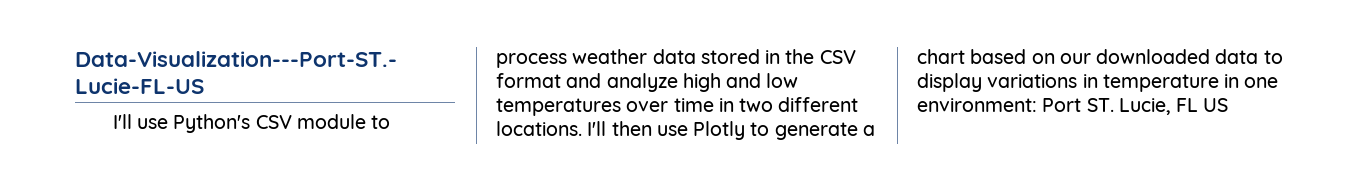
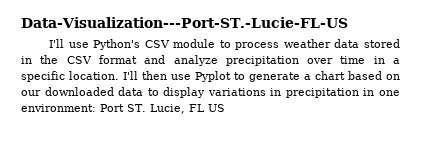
[682,73,799,92] [496,97,859,116] [496,121,582,136] high and low temperatures over time in two different locations. -> [225,56,401,66] [21,71,119,82] precipitation over time in a specific location.
[693,121,746,140] Plotly -> [195,71,231,82] Pyplot
[1102,74,1219,92] temperature -> [285,88,359,98] precipitation

